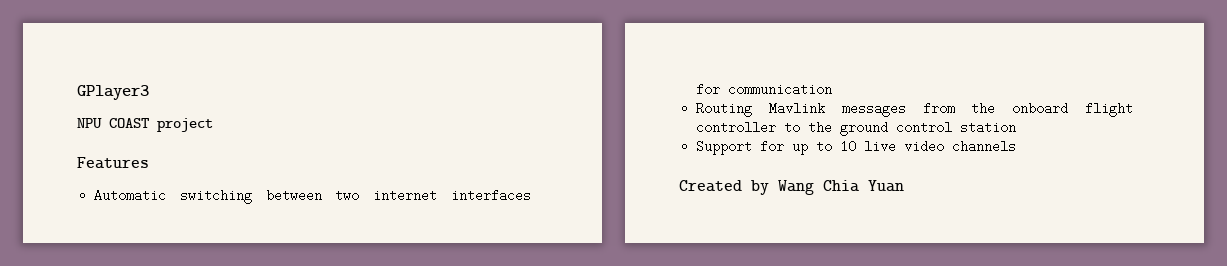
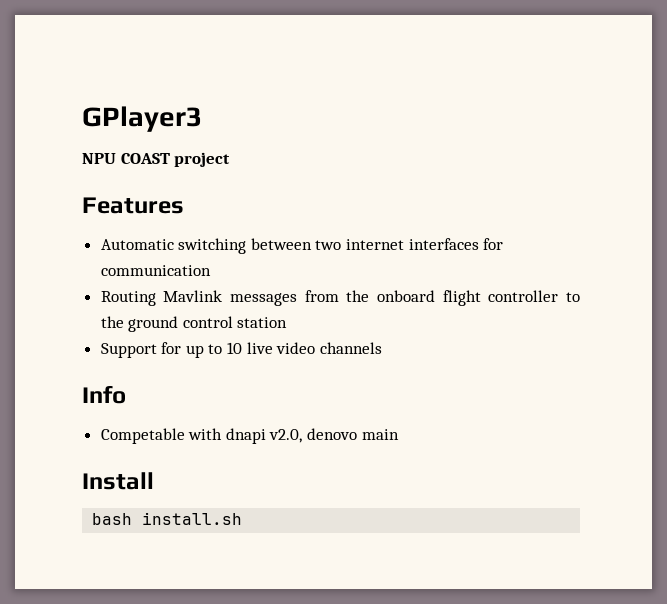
[679,180,904,195] Created by Wang Chia Yuan -> [82,385,126,404] [100,428,399,444] [82,472,154,490] [92,512,243,525] Info // Competable with dnapi v2.0, denovo main // Install // bash install.sh

